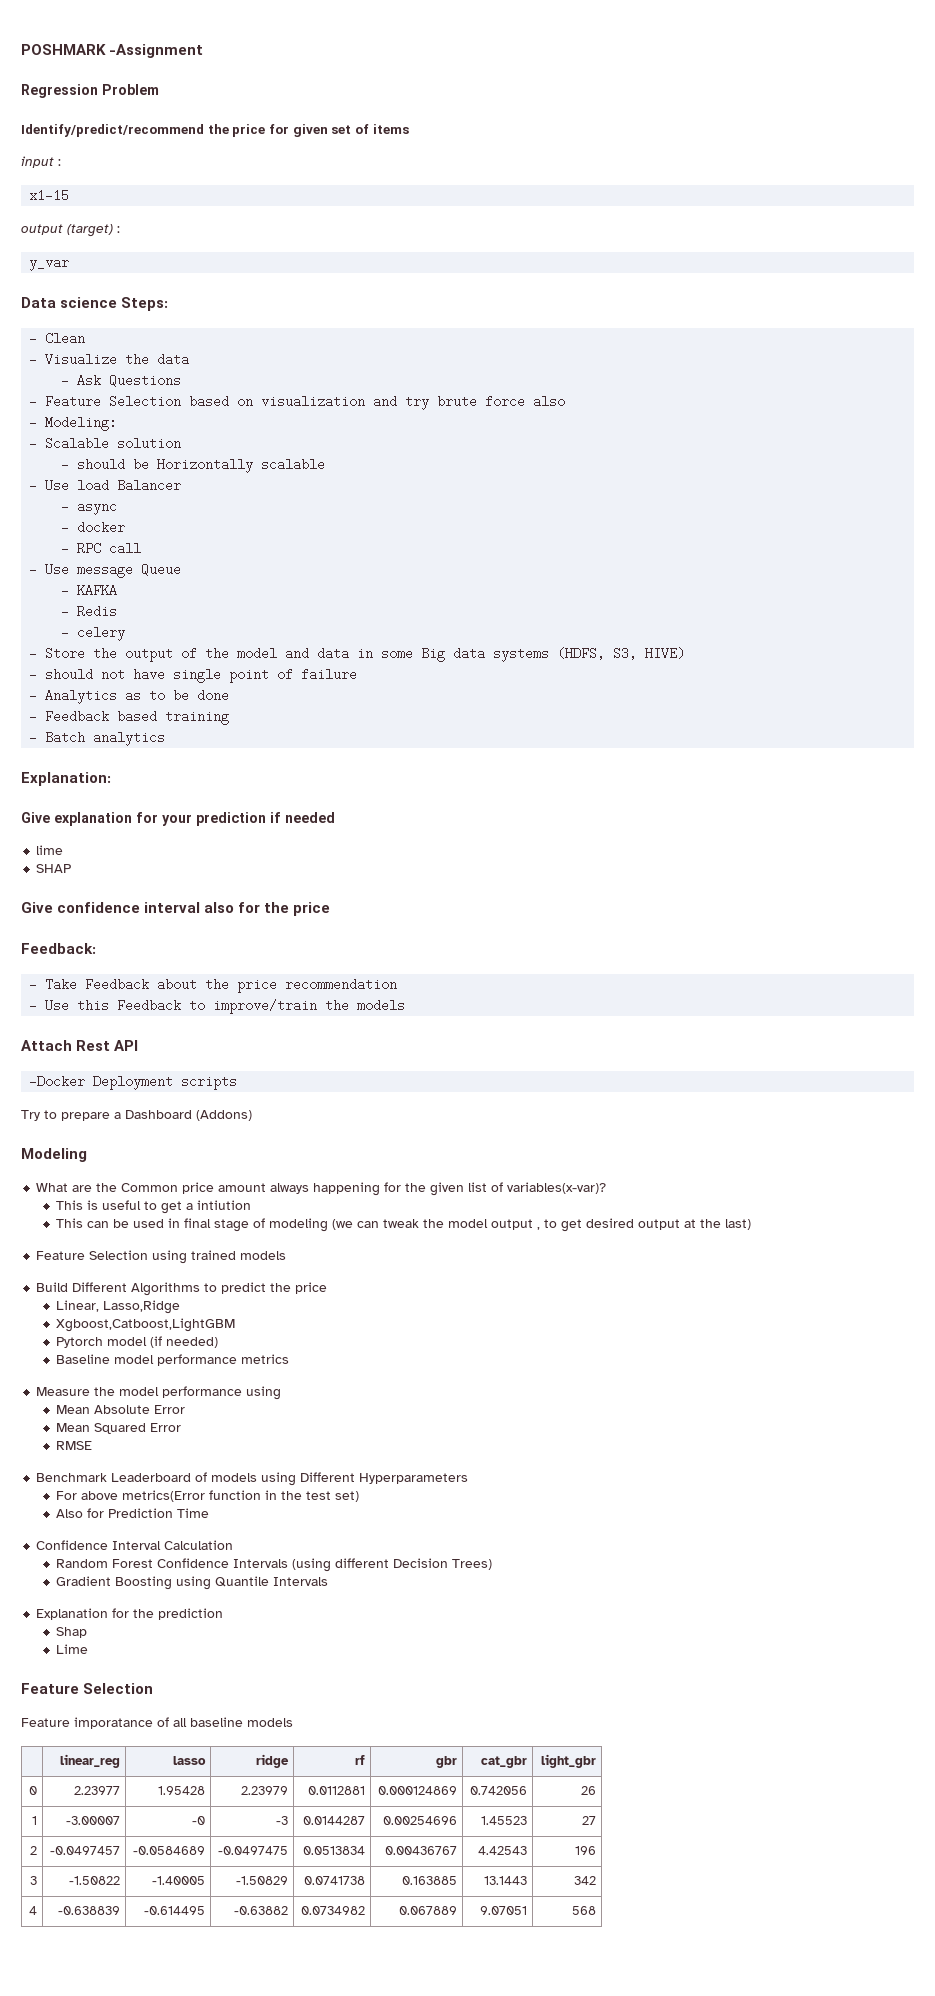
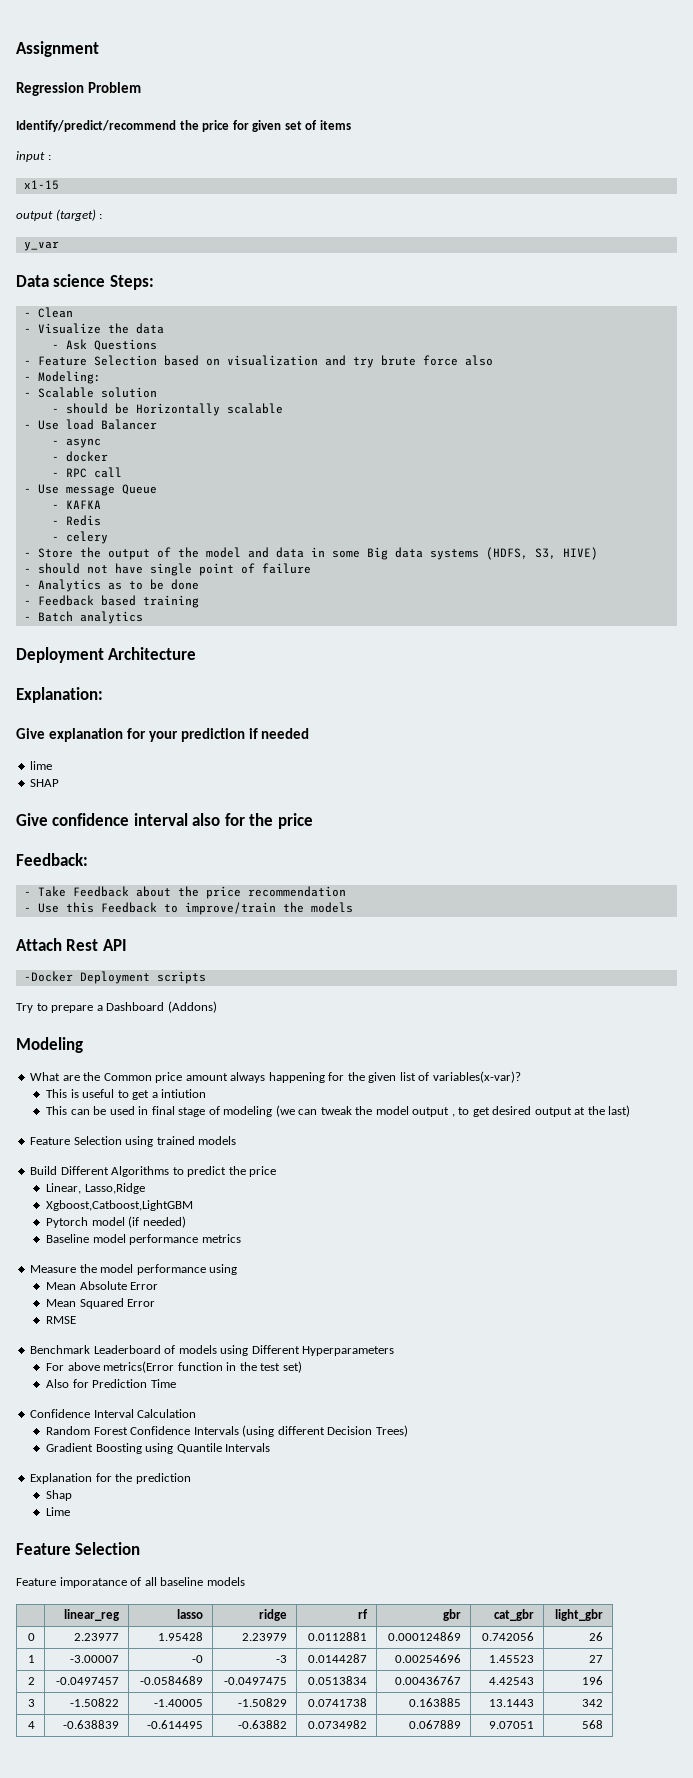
[21,44,204,58] POSHMARK -Assignment -> [16,41,99,57] Assignment
(166, 738) none -> [16,647,197,663] // Deployment Architecture

